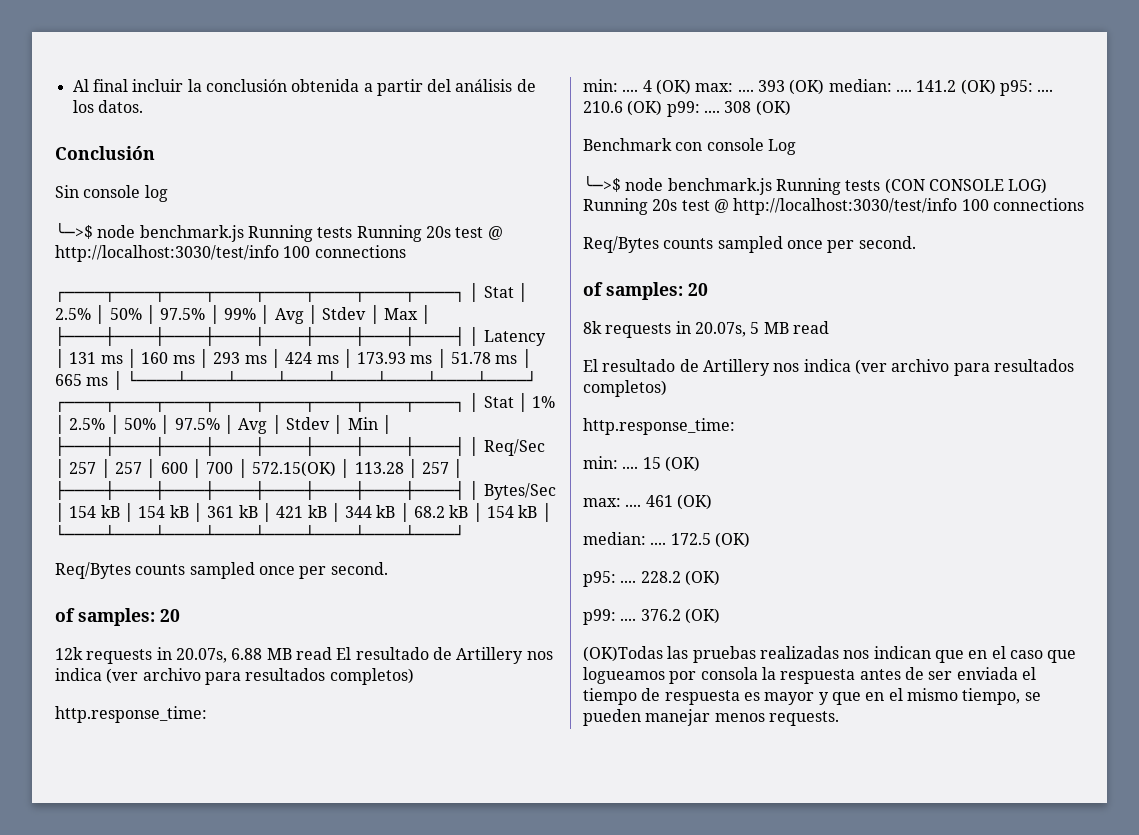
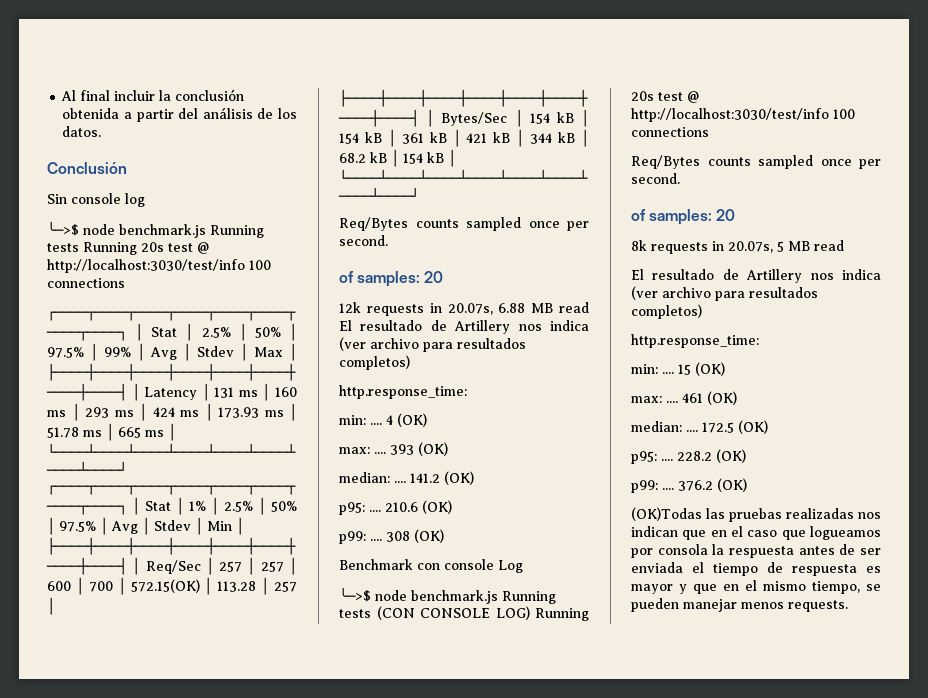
(691, 87) none -> (427, 420) //
(825, 87) none -> (448, 449) //
(996, 87) none -> (474, 478) //
(663, 108) none -> (452, 507) //

